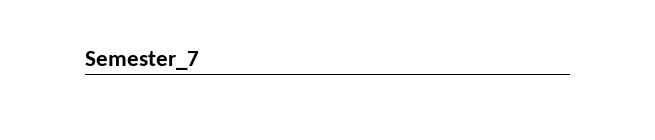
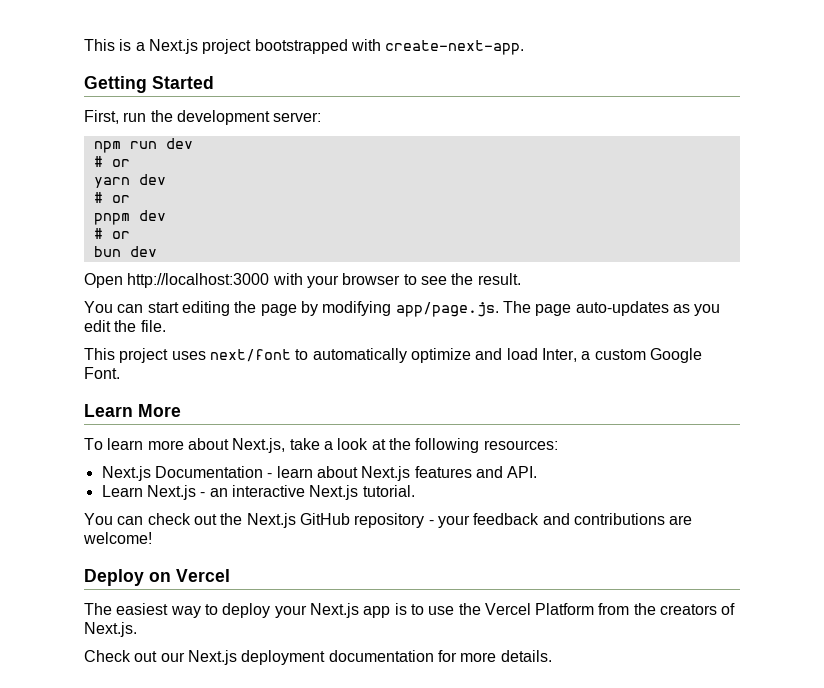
[85,51,199,70] Semester_7 -> [84,39,525,55] [84,76,214,93] [84,110,322,125] [93,138,193,153] [93,156,130,167] [93,174,166,188] [93,192,130,203] [93,210,166,225] [93,228,130,239] [93,246,157,257] [84,273,521,288] [84,301,721,317] [84,320,166,332] [84,348,702,363] [84,367,120,379] [84,404,181,417] [84,438,558,453] [101,466,538,481] [101,485,415,500] [84,513,693,528] [83,532,152,544] [84,569,230,586] [84,603,736,618] [84,622,137,637] [84,650,552,665] This is a Next.js project bootstrapped with create-next-app. // Getting Started // First, run the development server: // npm run dev // # or // yarn dev // # or // pnpm dev // # or // bun dev // Open http://localhost:3000 with your browser to see the result. // You can start editing the page by modifying app/page.js. The page auto-updates as you edit the file. // This project uses next/font to automatically optimize and load Inter, a custom Google Font. // Learn More // To learn more about Next.js, take a look at the following resources: // Next.js Documentation - learn about Next.js features and API. // Learn Next.js - an interactive Next.js tutorial. // You can check out the Next.js GitHub repository - your feedback and contributions are welcome! // Deploy on Vercel // The easiest way to deploy your Next.js app is to use the Vercel Platform from the creators of Next.js. // Check out our Next.js deployment documentation for more details.

